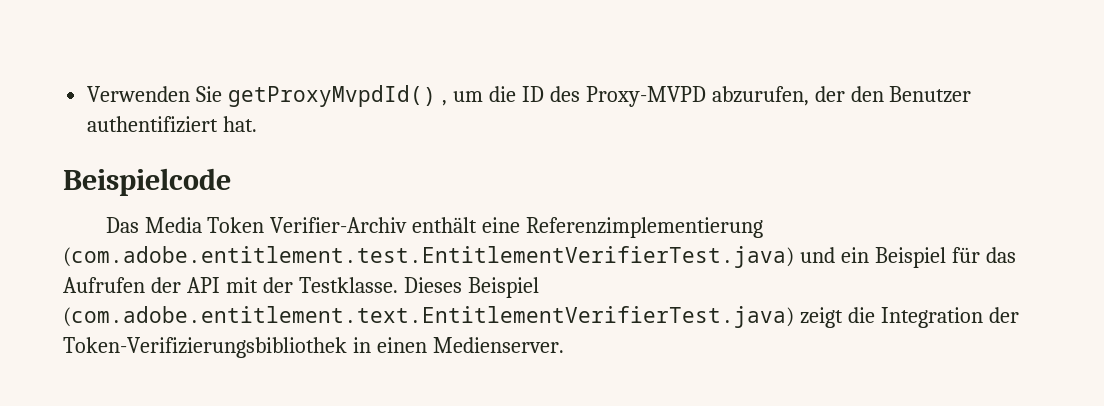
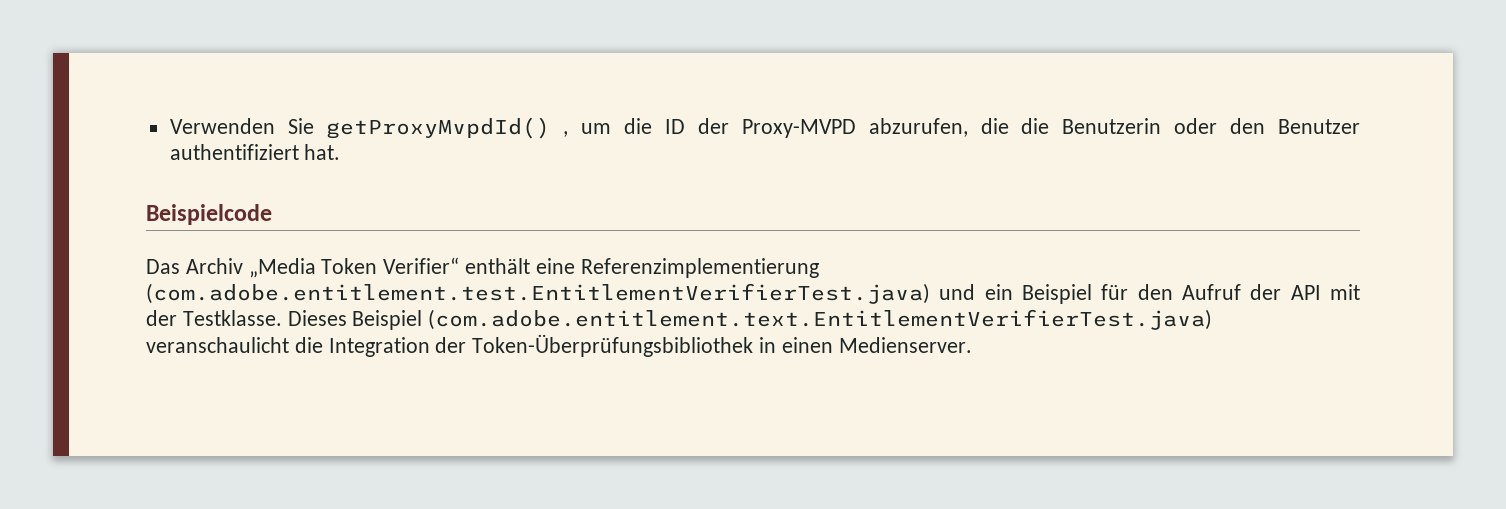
[549,86,580,102] des -> [697,118,729,134] der
[814,86,845,102] der -> [980,118,1218,134] die die Benutzerin oder
[144,217,408,233] Media Token Verifier-Archiv -> [185,257,460,278] Archiv „Media Token Verifier“
[985,247,1016,263] [63,277,145,293] das Aufrufen -> [1137,284,1242,300] den Aufruf
[799,307,843,328] zeigt -> [146,337,289,353] veranschaulicht
[63,337,347,358] Token-Verifizierungsbibliothek -> [472,334,754,357] Token-Überprüfungsbibliothek

